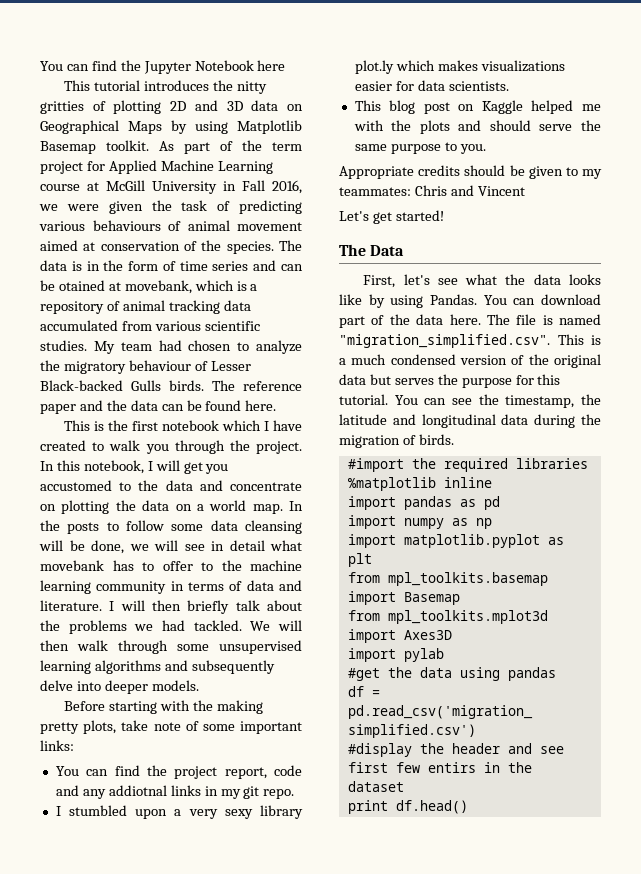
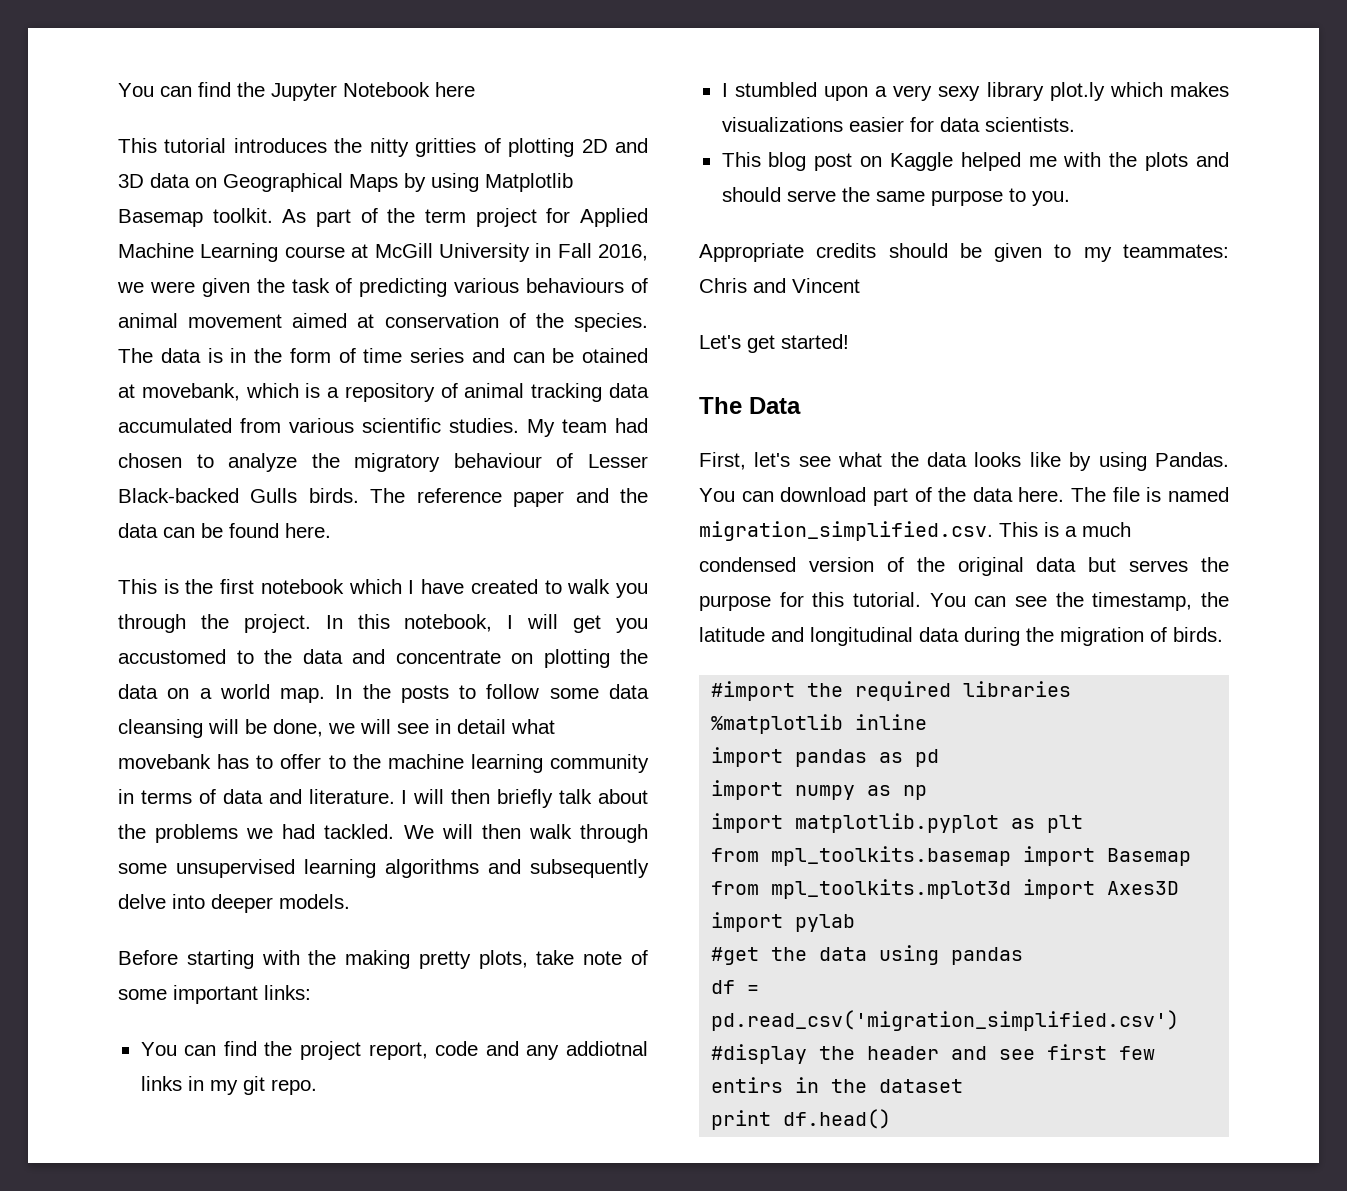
[339,334,550,348] "migration_simplified.csv". -> [699,521,993,541] migration_simplified.csv.

